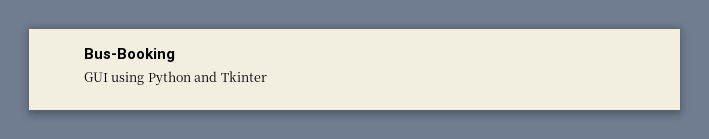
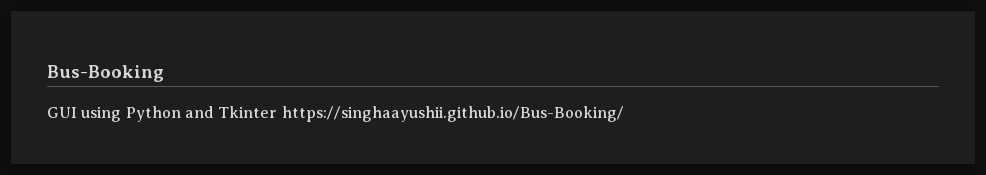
(267, 76) none -> [281,106,624,122] https://singhaayushii.github.io/Bus-Booking/

